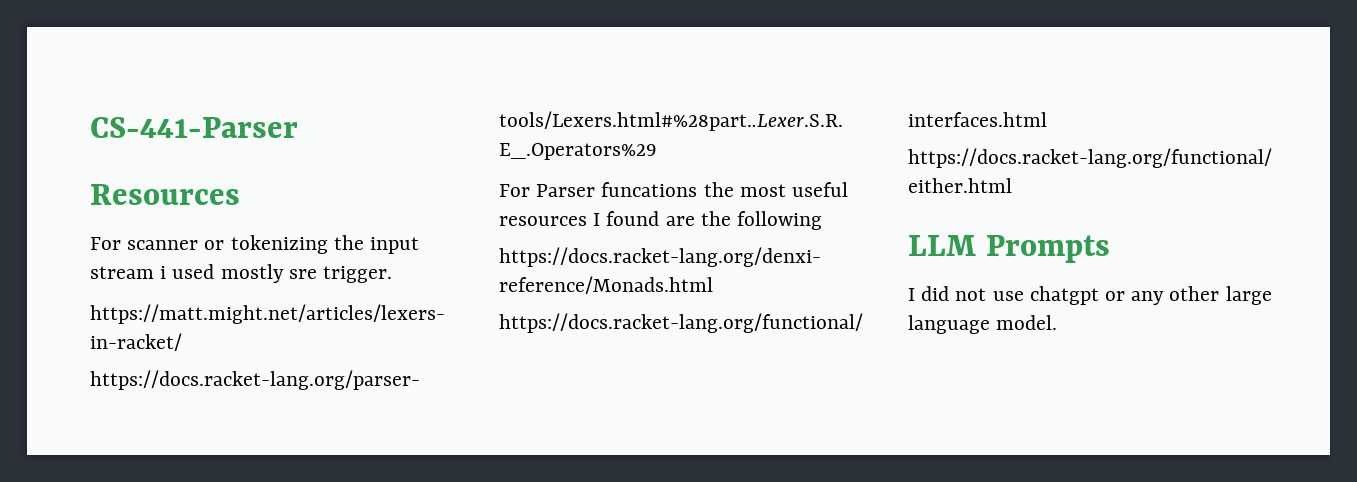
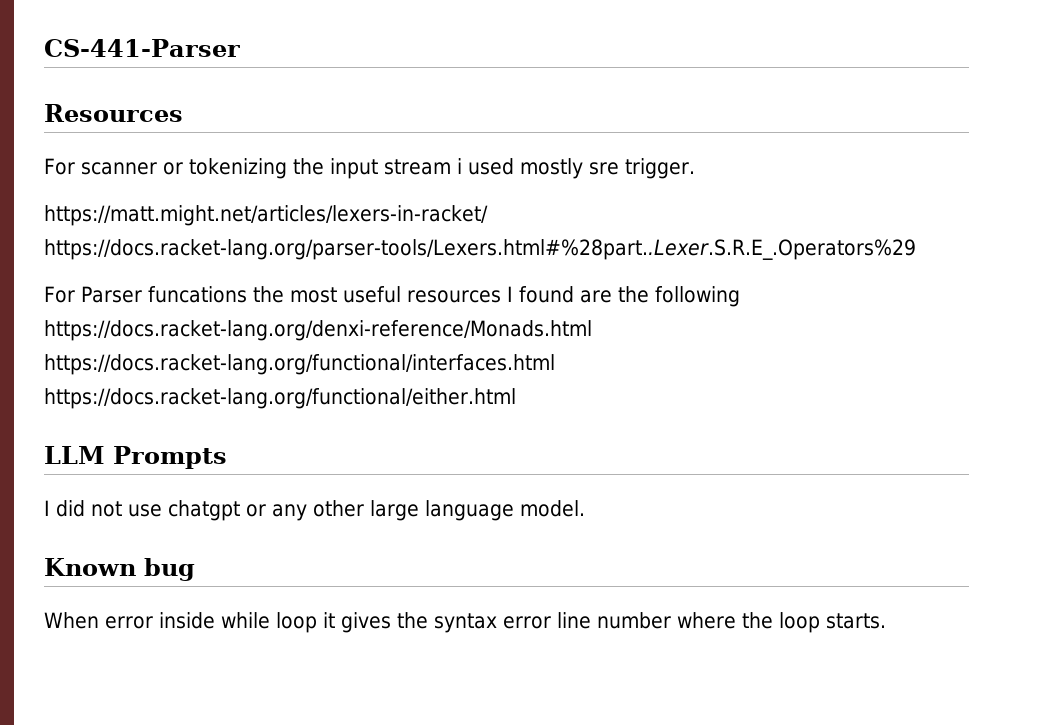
(1058, 322) none -> [44,558,195,581] [44,612,886,633] // Known bug // When error inside while loop it gives the syntax error line number where the loop starts.

